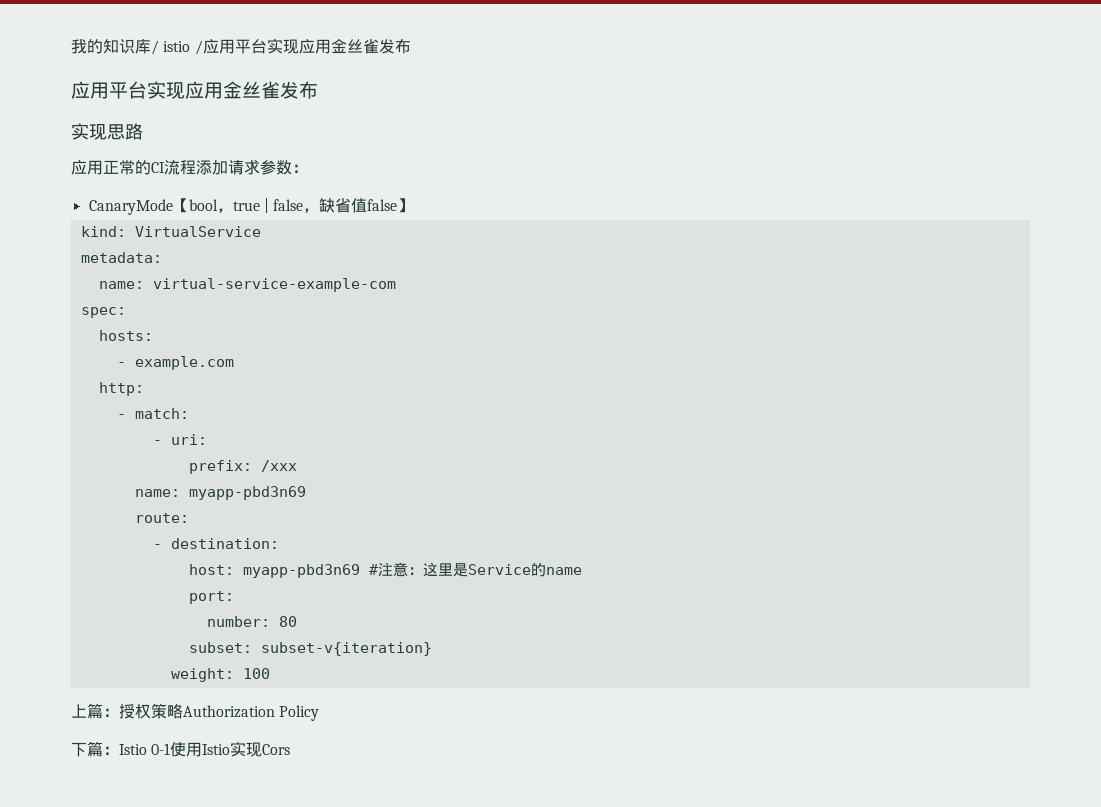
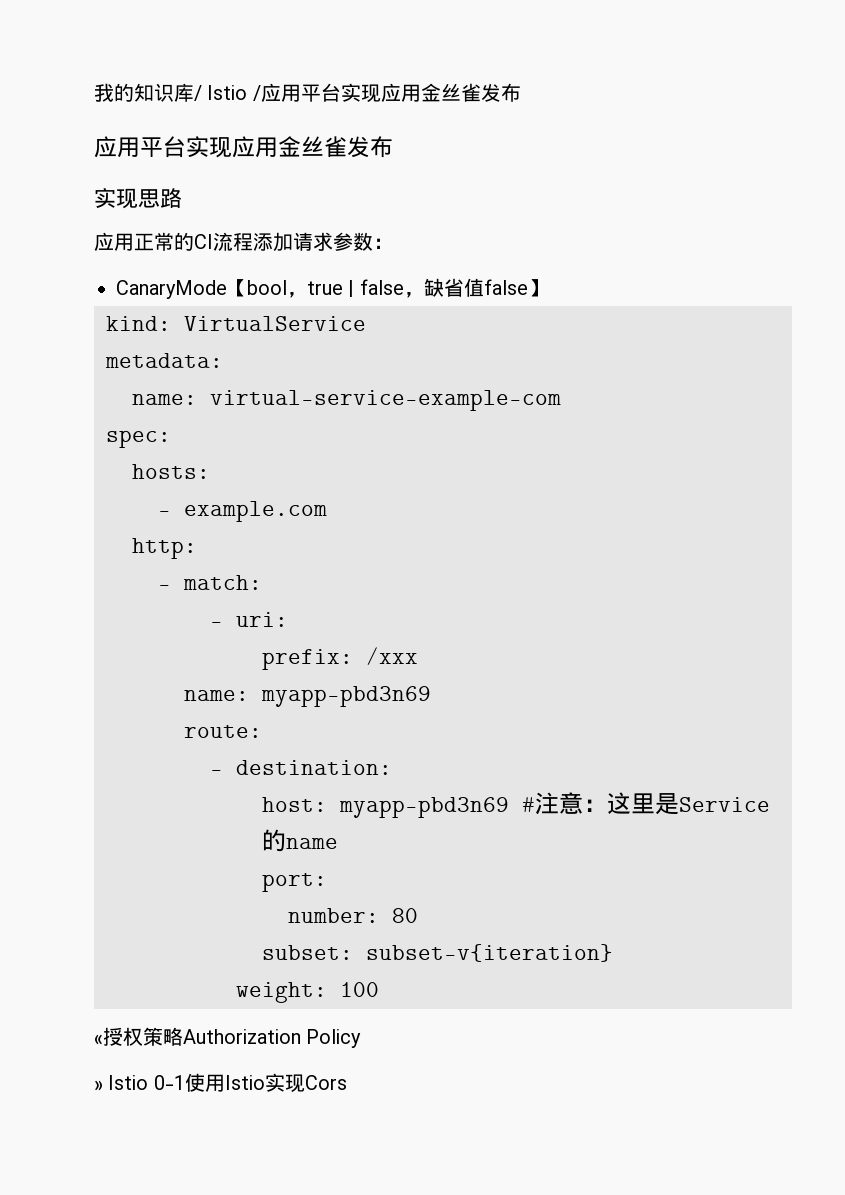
[163,41,191,52] istio -> [207,85,248,100] Istio
[71,703,119,719] 上篇： -> [94,1034,103,1045] «
[71,741,119,757] 下篇： -> [94,1080,103,1091] »

